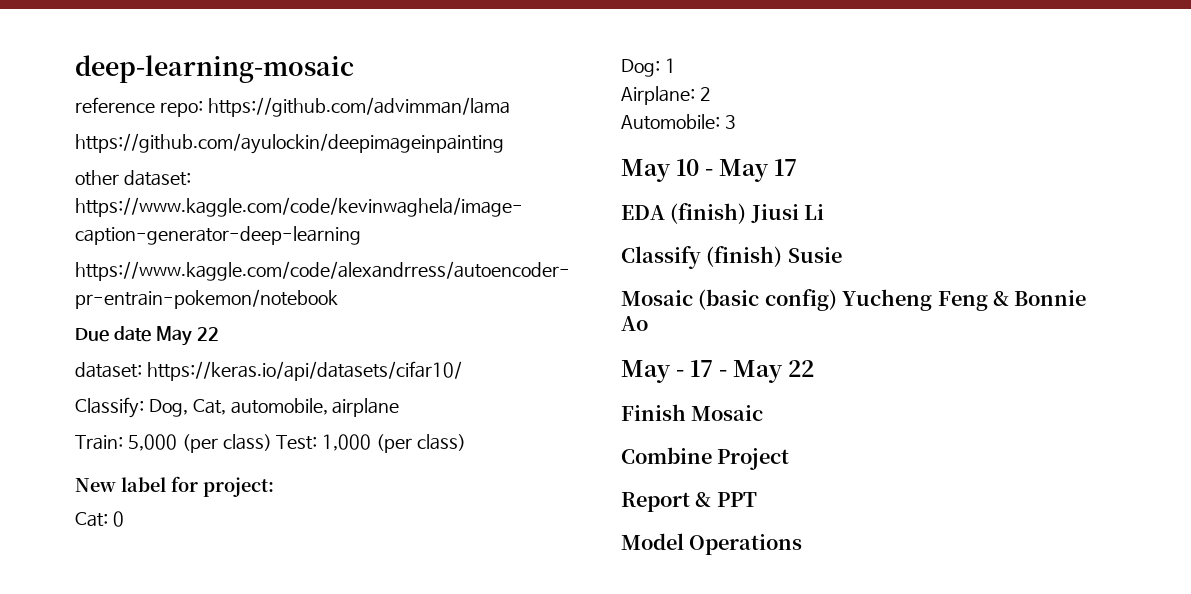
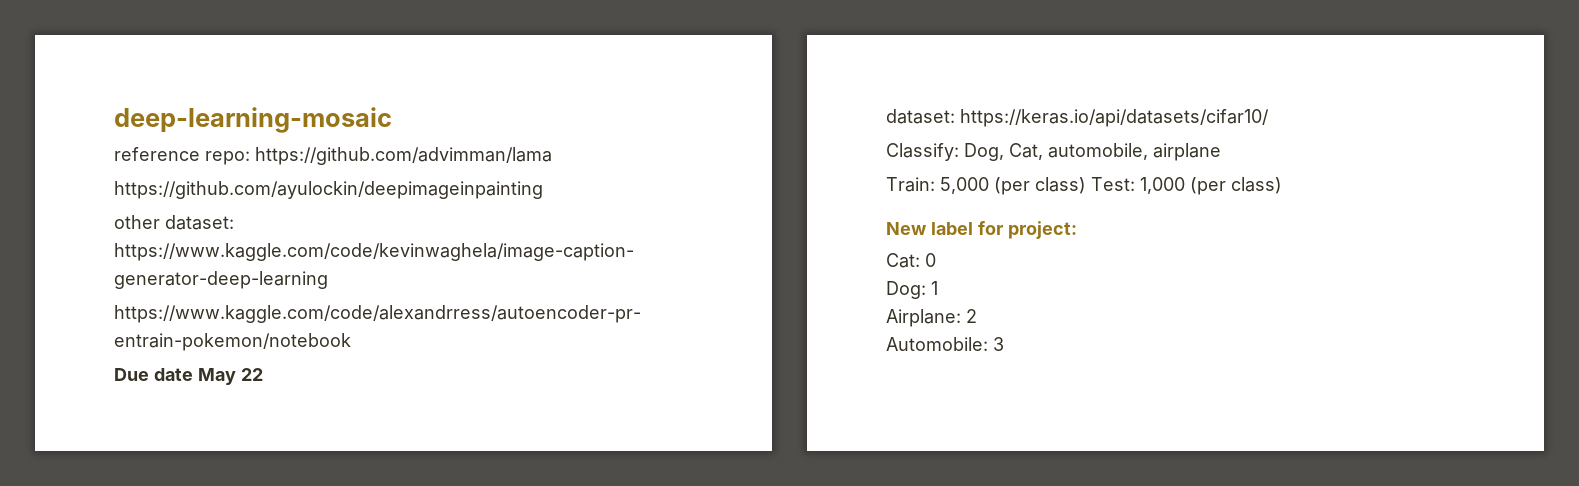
[621,159,798,182] [621,203,825,224] [621,246,842,269] [621,289,1087,311] [621,316,648,331] [621,360,815,383] [621,404,764,421] [621,447,790,470] [621,492,757,512] [621,533,803,555] // May 10 - May 17 // EDA (finish) Jiusi Li // Classify (finish) Susie // Mosaic (basic config) Yucheng Feng & Bonnie Ao // May - 17 - May 22 // Finish Mosaic // Combine Project // Report & PPT // Model Operations -> (1004, 344) none

